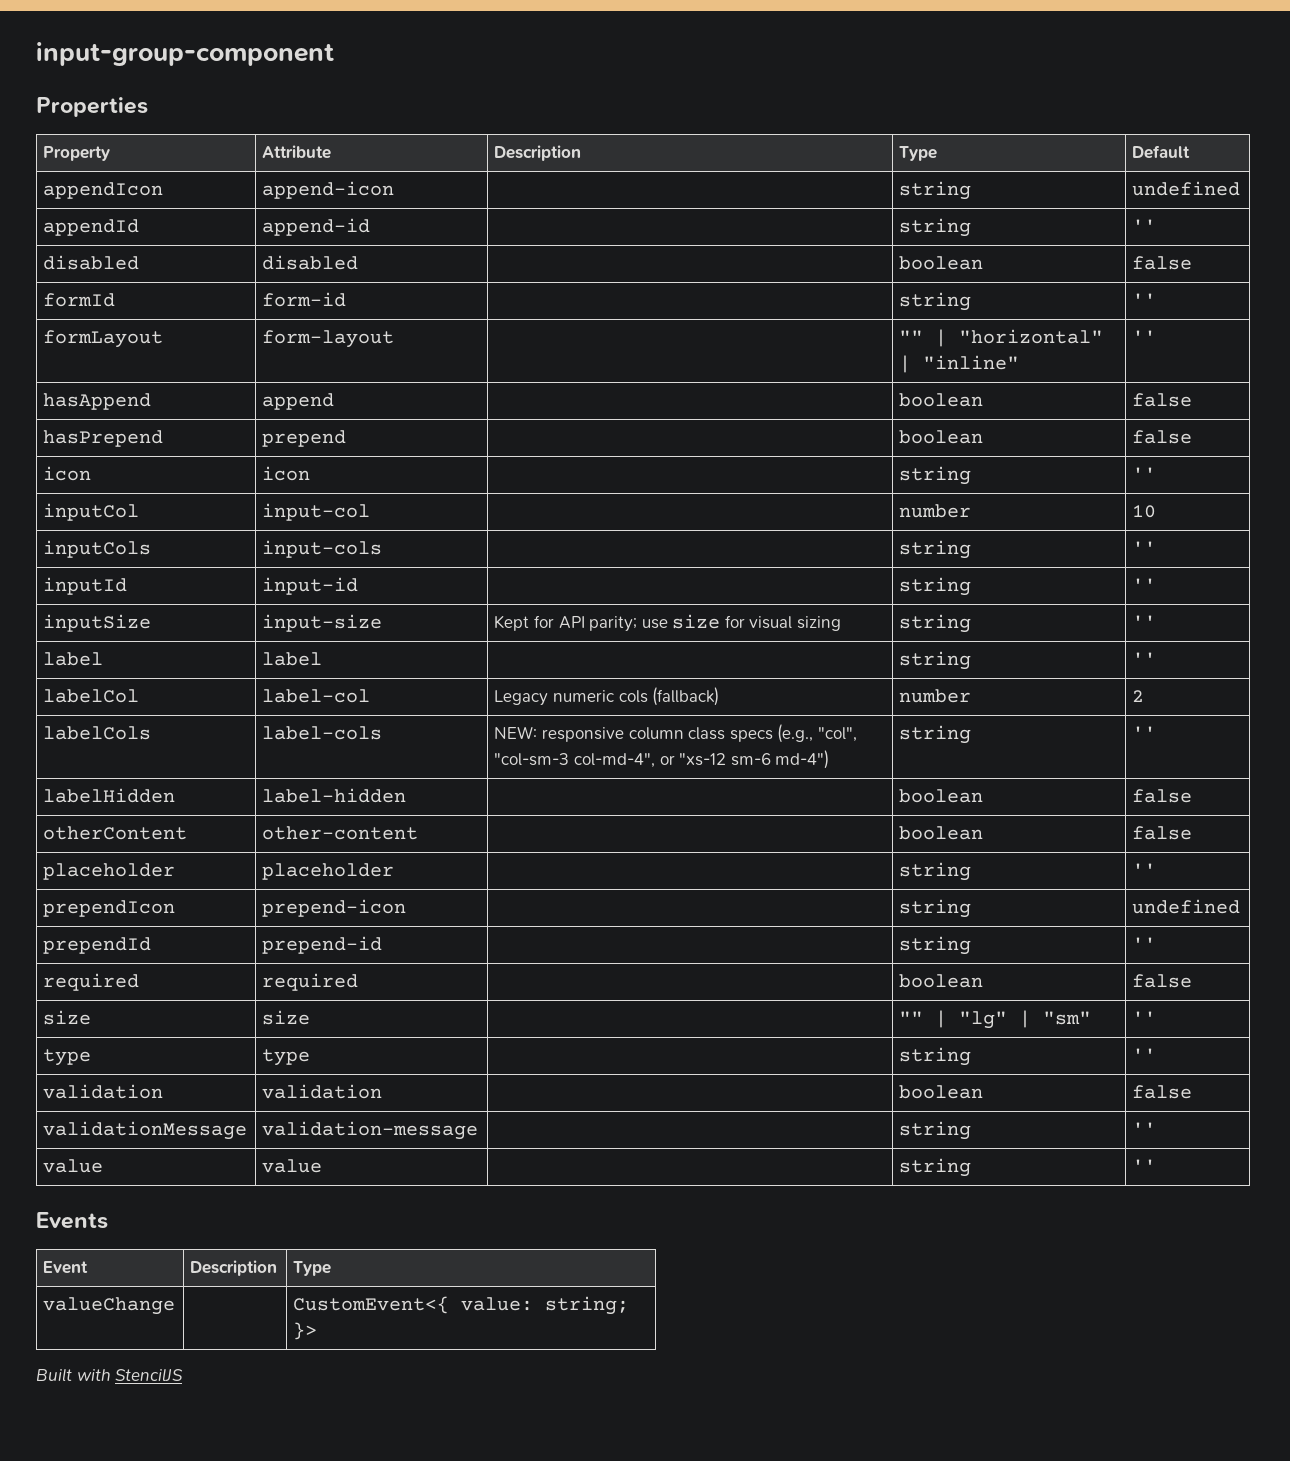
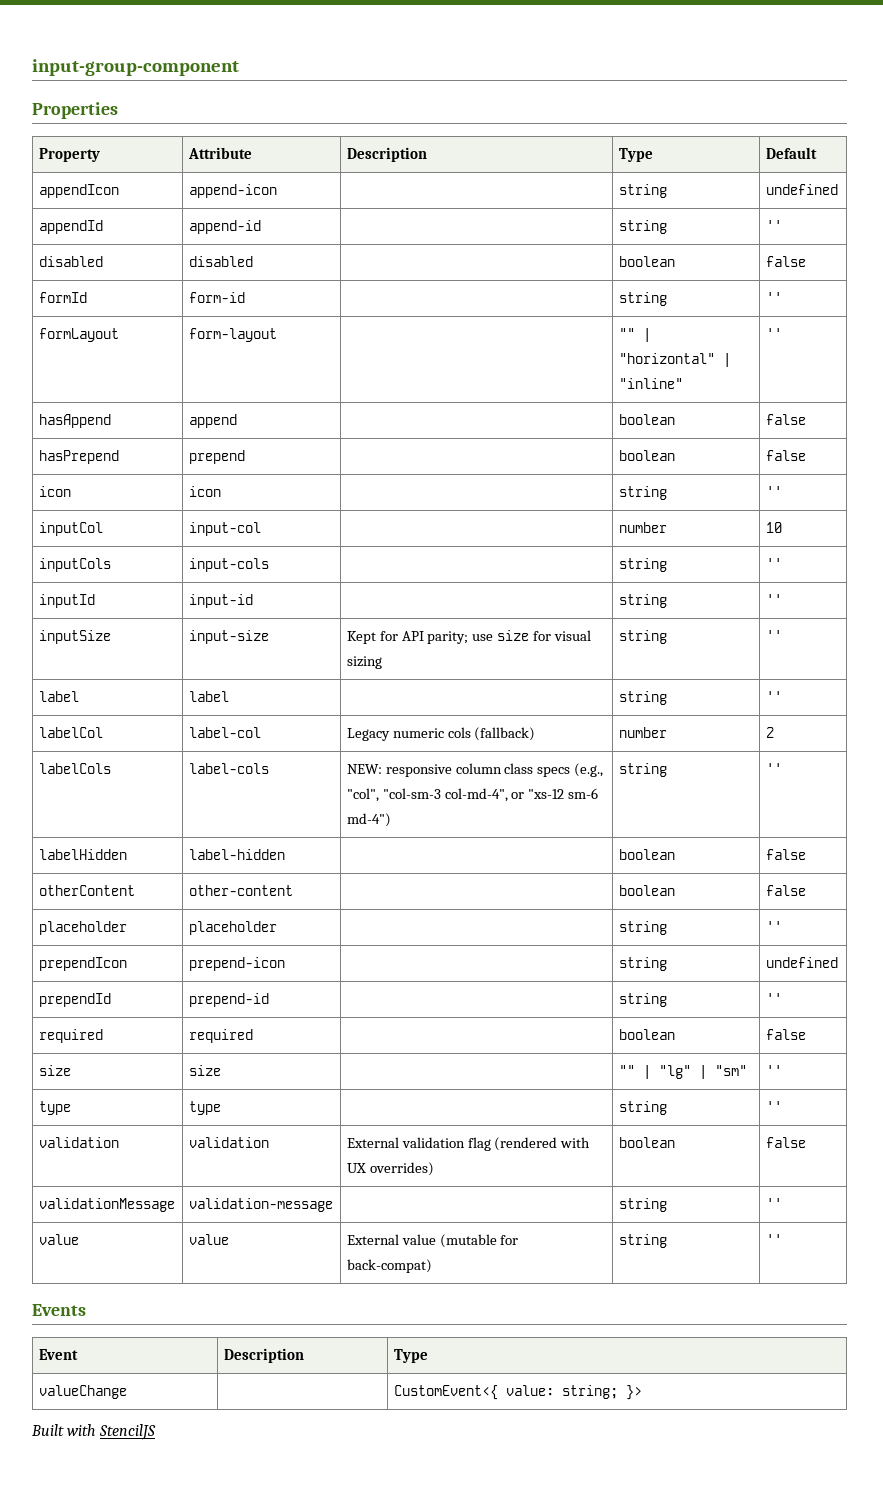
(383, 1091) none -> [346,1137,591,1151] [346,1162,434,1176] External validation flag (rendered with UX overrides)
(323, 1166) none -> [346,1234,519,1248] [346,1259,432,1273] External value (mutable for back-compat)

